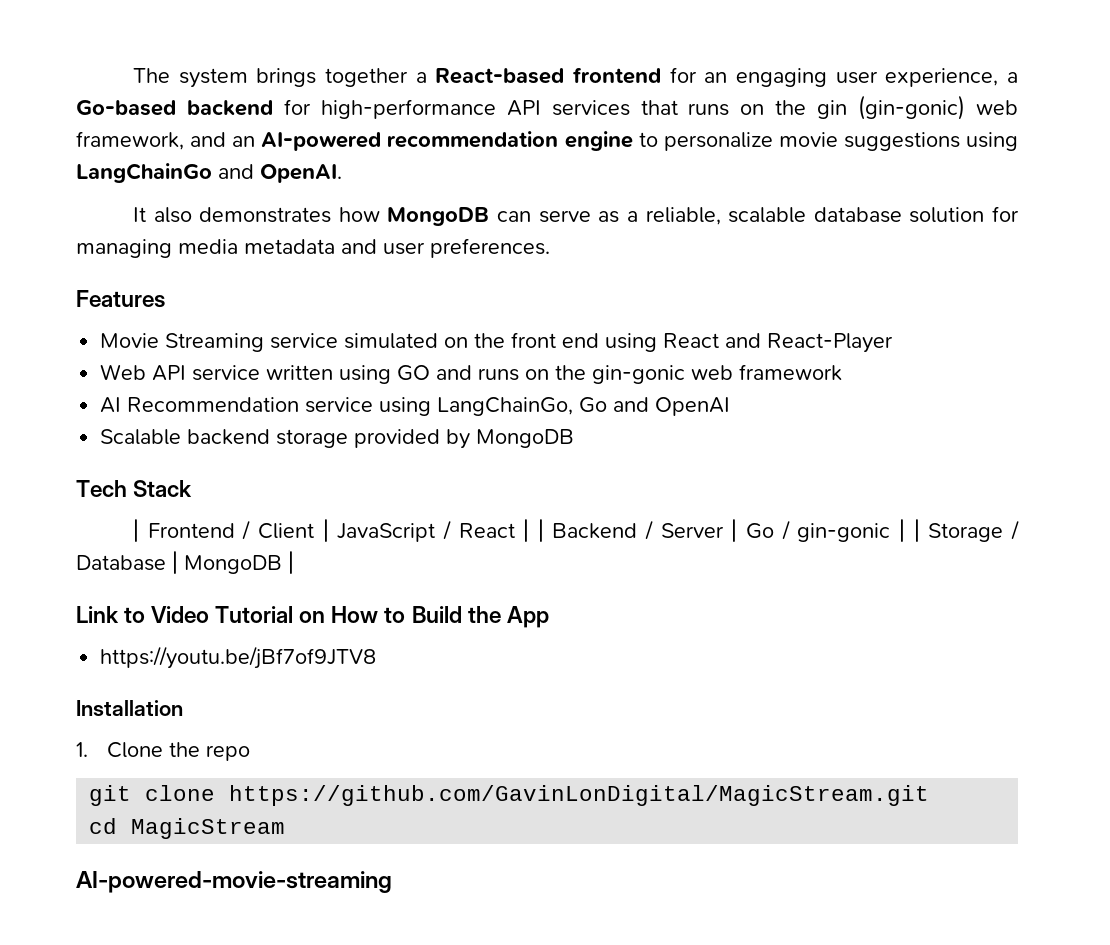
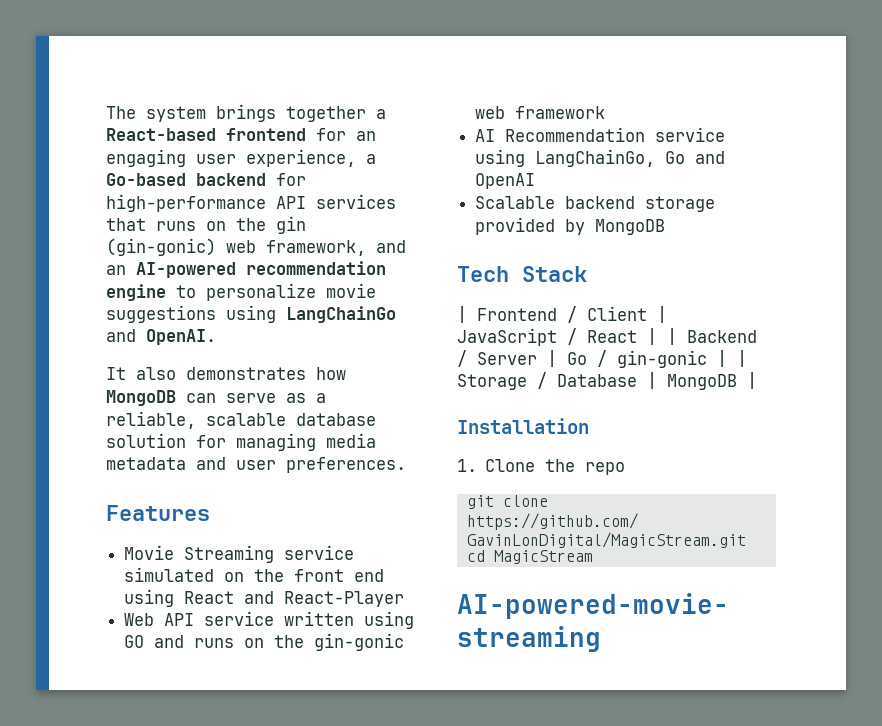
[76,606,549,628] [100,646,377,669] // Link to Video Tutorial on How to Build the App // https://youtu.be/jBf7of9JTV8 -> (757, 380) none

